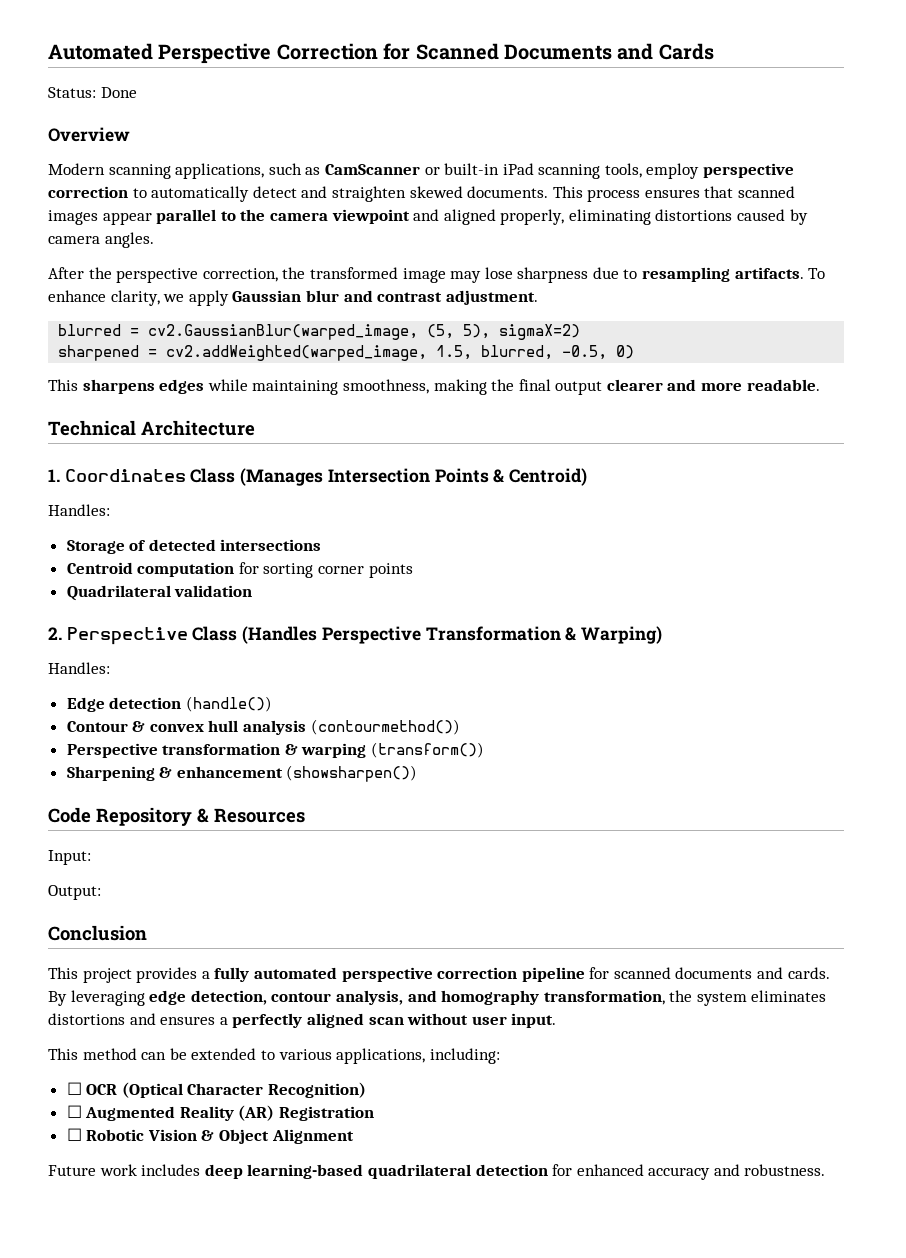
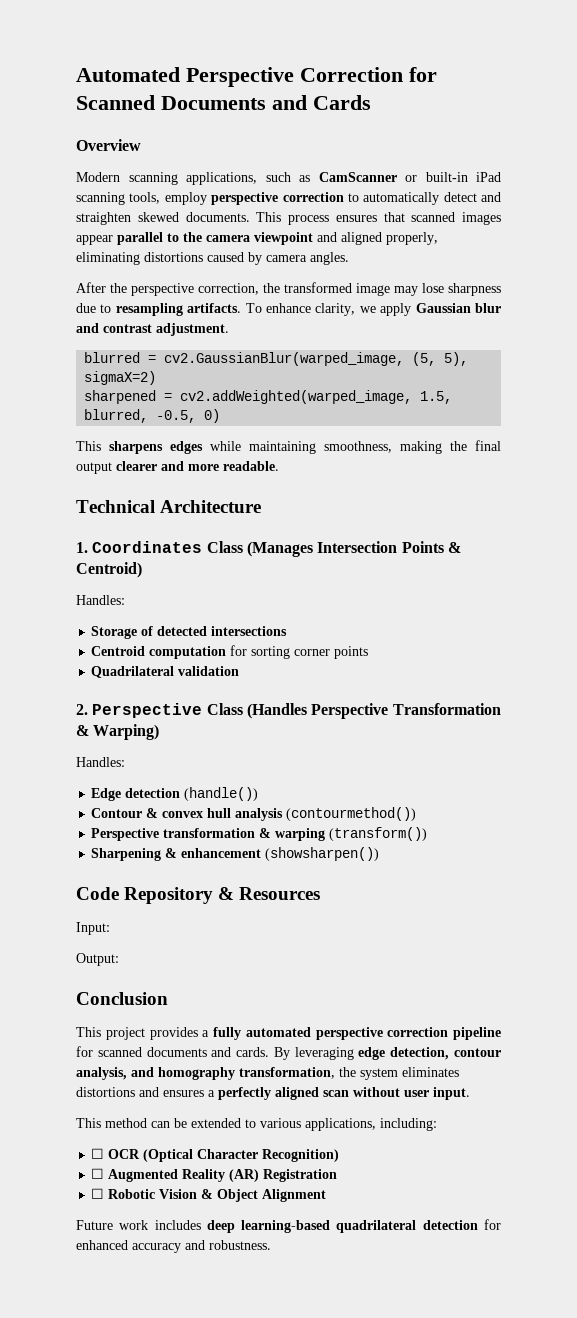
[48,87,137,98] // Status: Done -> (371, 102) none

